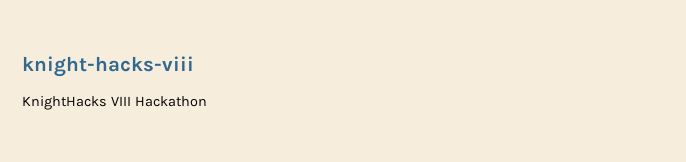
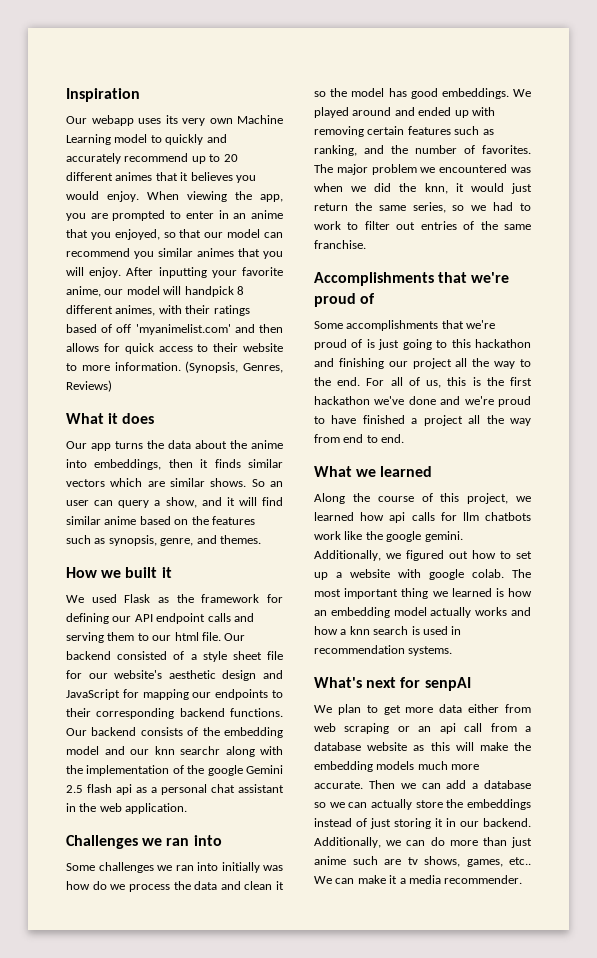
[22,56,194,77] [22,96,207,110] knight-hacks-viii // KnightHacks VIII Hackathon -> [66,88,140,102] [66,115,283,126] [66,134,227,145] [66,153,238,164] [66,172,256,183] [66,191,283,202] [66,210,283,221] [66,229,283,240] [66,248,283,259] [66,267,283,278] [66,286,244,297] [66,305,250,316] [66,324,283,335] [66,343,283,354] [66,361,283,373] [66,380,112,392] [66,413,155,424] [66,440,283,451] [66,459,283,470] [66,478,283,487] [66,497,283,508] [66,516,255,525] [66,535,261,546] [66,567,172,578] [66,594,283,603] [66,613,254,624] [66,632,246,643] [66,651,283,662] [66,670,283,681] [66,689,283,700] [66,708,283,719] [66,727,283,738] [66,746,283,757] [66,765,283,776] [66,784,284,795] [66,803,188,814] [66,835,222,849] [66,862,283,873] [66,881,284,892] [314,88,531,99] [314,107,495,118] [314,126,494,137] [314,145,531,156] [314,164,531,175] [314,183,532,194] [314,202,531,213] [314,221,531,230] [314,240,366,249] [314,272,510,286] [314,293,376,307] [314,320,496,331] [314,339,531,350] [314,358,531,369] [314,377,532,388] [314,396,531,407] [314,415,531,426] [314,434,405,443] [314,466,433,477] [314,493,531,504] [314,512,531,523] [314,531,463,542] [314,550,532,561] [314,569,531,580] [314,588,532,599] [314,607,531,618] [314,626,462,635] [314,645,453,656] [314,677,471,691] [314,704,531,715] [314,723,531,734] [314,742,531,751] [314,761,480,772] [314,780,531,789] [314,799,531,810] [314,818,531,829] [314,837,532,848] [314,856,531,867] [314,875,523,884] Inspiration // Our webapp uses its very own Machine Learning model to quickly and accurately recommend up to 20 different animes that it believes you would enjoy. When viewing the app, you are prompted to enter in an anime that you enjoyed, so that our model can recommend you similar animes that you will enjoy. After inputting your favorite anime, our model will handpick 8 different animes, with their ratings based of off 'myanimelist.com' and then allows for quick access to their website to more information. (Synopsis, Genres, Reviews) // What it does // Our app turns the data about the anime into embeddings, then it finds similar vectors which are similar shows. So an user can query a show, and it will find similar anime based on the features such as synopsis, genre, and themes. // How we built it // We used Flask as the framework for defining our API endpoint calls and serving them to our html file. Our backend consisted of a style sheet file for our website's aesthetic design and JavaScript for mapping our endpoints to their corresponding backend functions. Our backend consists of the embedding model and our knn searchr along with the implementation of the google Gemini 2.5 flash api as a personal chat assistant in the web application. // Challenges we ran into // Some challenges we ran into initially was how do we process the data and clean it so the model has good embeddings. We played around and ended up with removing certain features such as ranking, and the number of favorites. The major problem we encountered was when we did the knn, it would just return the same series, so we had to work to filter out entries of the same franchise. // Accomplishments that we're proud of // Some accomplishments that we're proud of is just going to this hackathon and finishing our project all the way to the end. For all of us, this is the first hackathon we've done and we're proud to have finished a project all the way from end to end. // What we learned // Along the course of this project, we learned how api calls for llm chatbots work like the google gemini. Additionally, we figured out how to set up a website with google colab. The most important thing we learned is how an embedding model actually works and how a knn search is used in recommendation systems. // What's next for senpAI // We plan to get more data either from web scraping or an api call from a database website as this will make the embedding models much more accurate. Then we can add a database so we can actually store the embeddings instead of just storing it in our backend. Additionally, we can do more than just anime such are tv shows, games, etc.. We can make it a media recommender.

